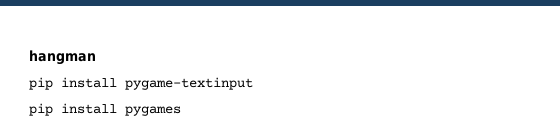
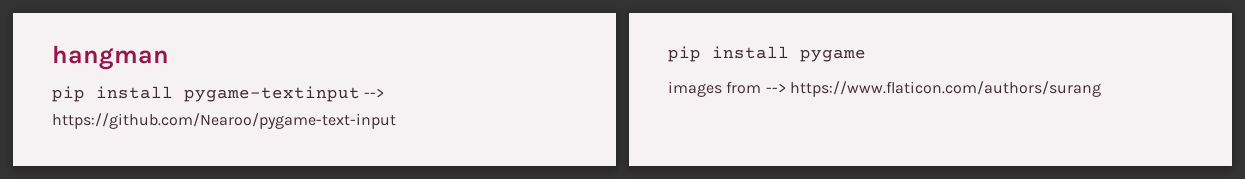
[29,103,181,116] // pip install pygames -> [364,88,385,98] [52,113,396,129] [668,46,866,62] [668,81,1101,97] --> https://github.com/Nearoo/pygame-text-input // pip install pygame // images from --> https://www.flaticon.com/authors/surang

